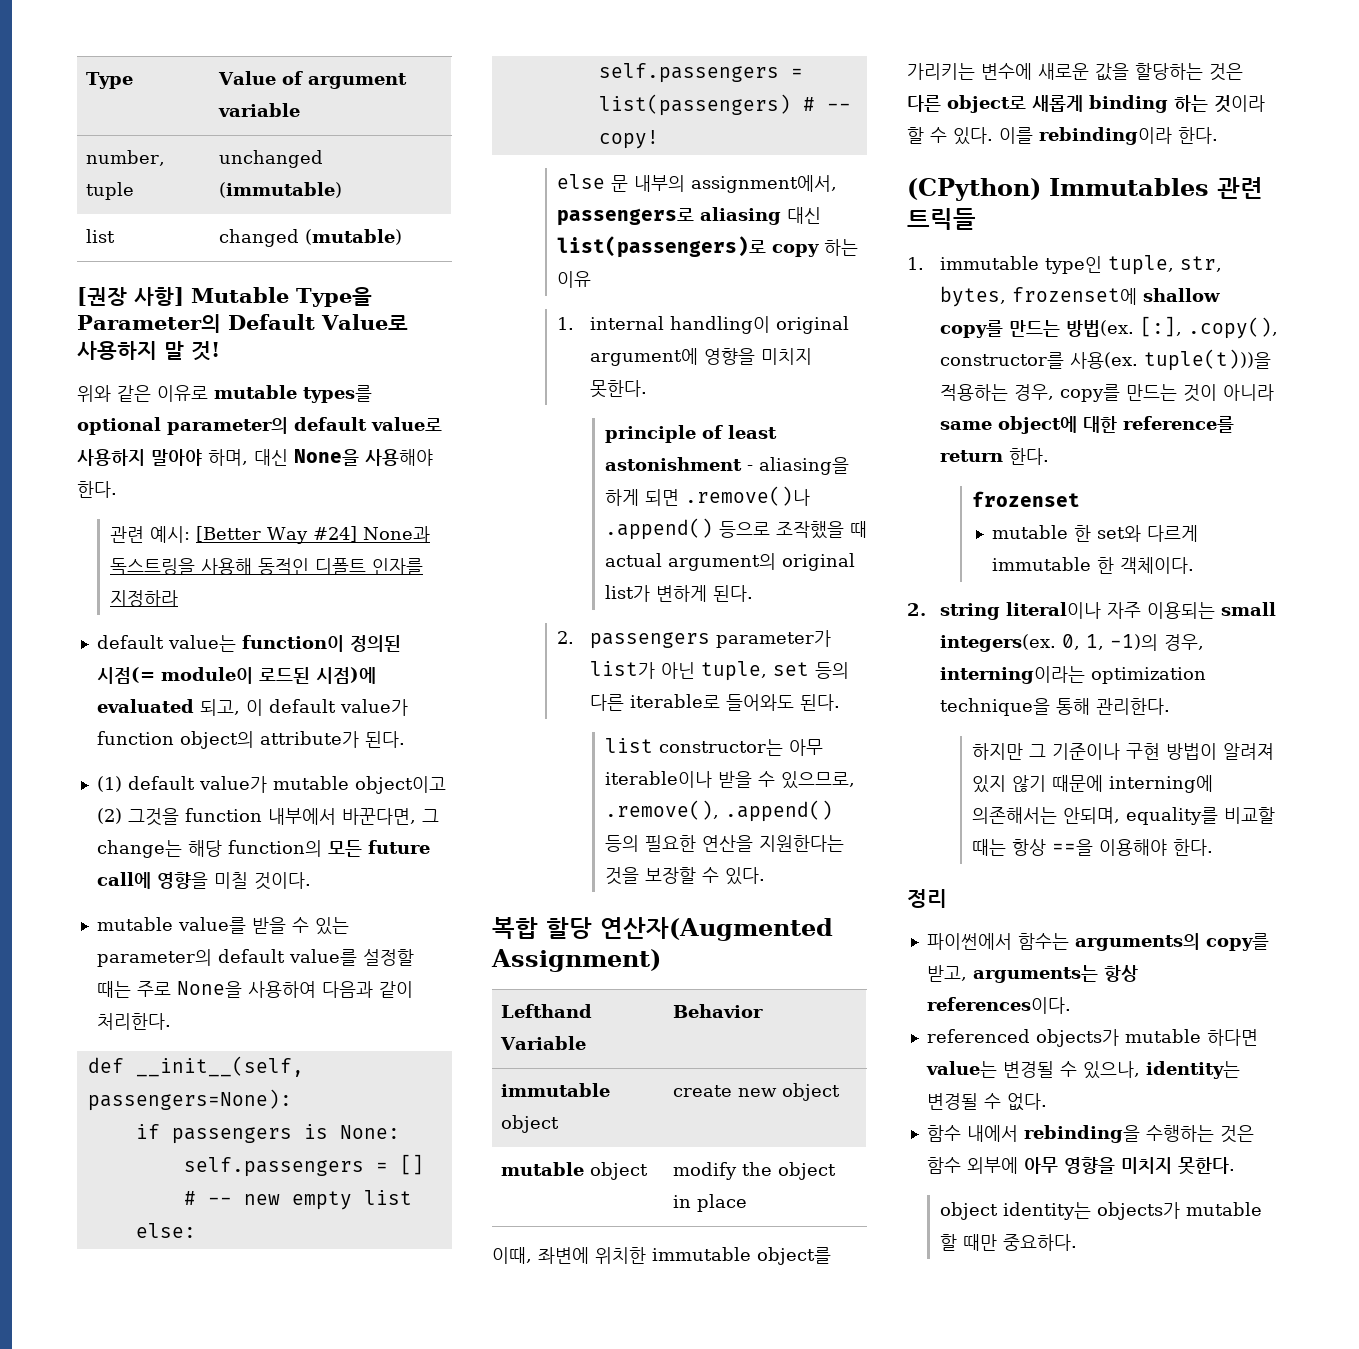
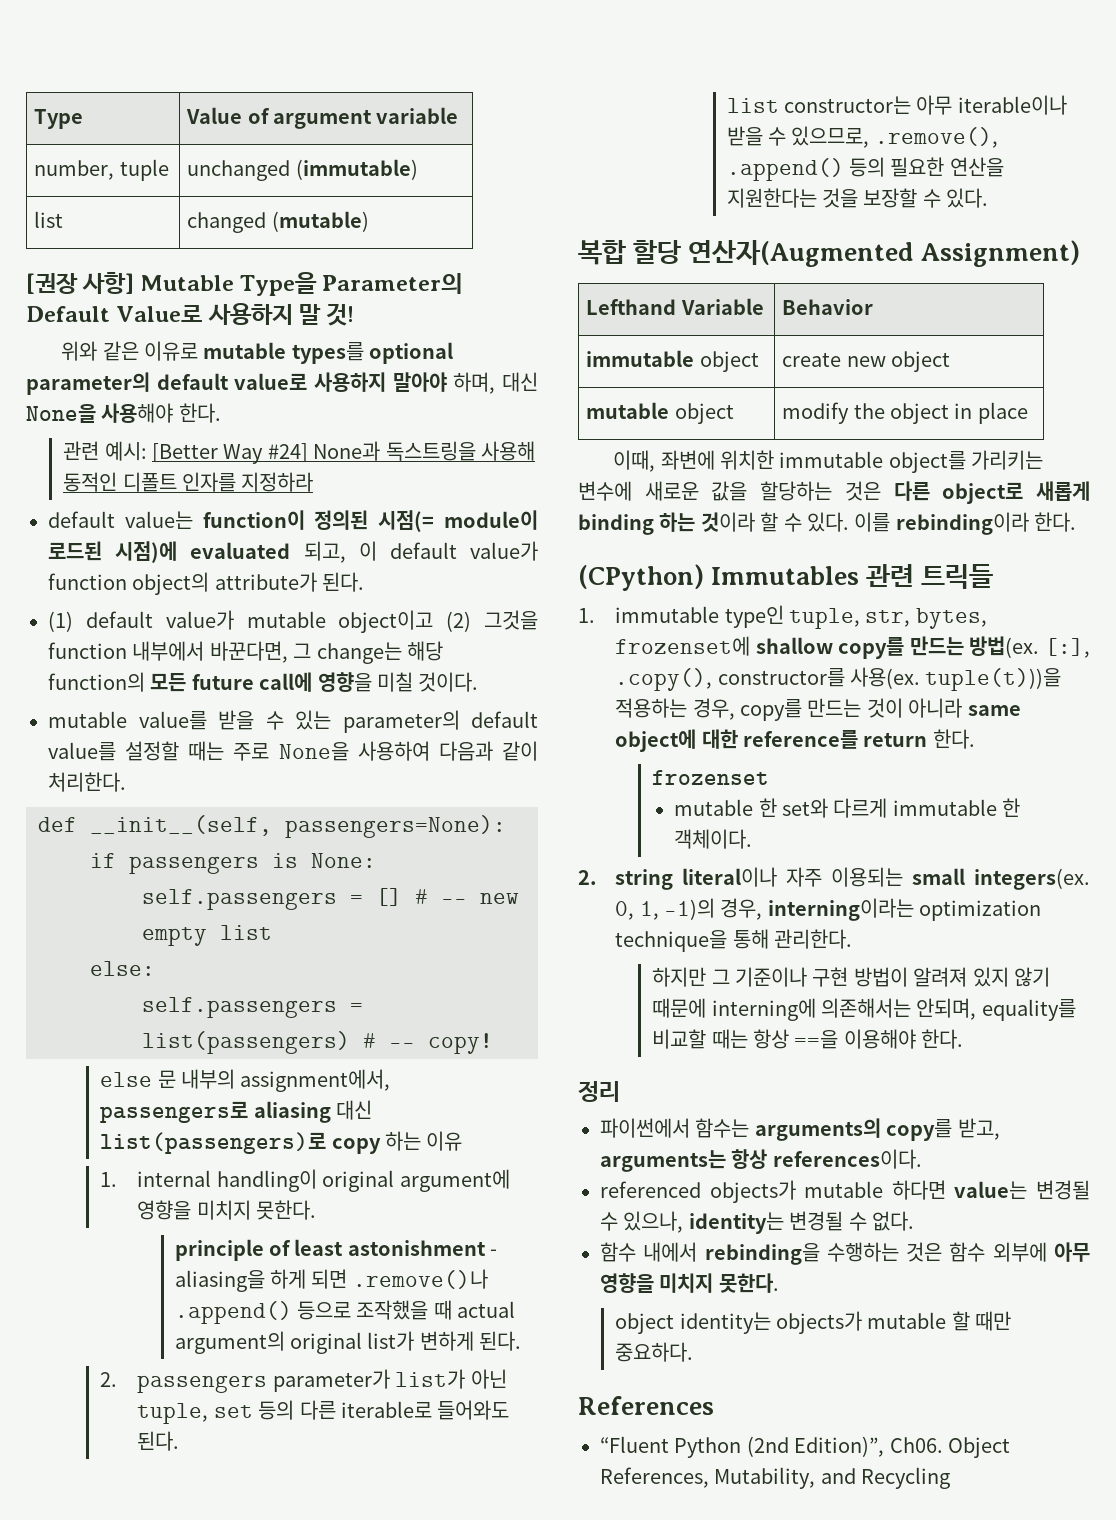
(1077, 1242) none -> [578,1396,714,1415] [600,1436,1010,1458] [600,1467,951,1489] // References // “Fluent Python (2nd Edition)”, Ch06. Object References, Mutability, and Recycling

